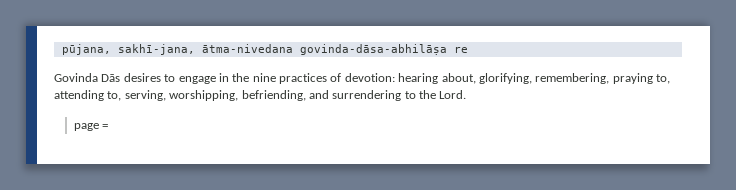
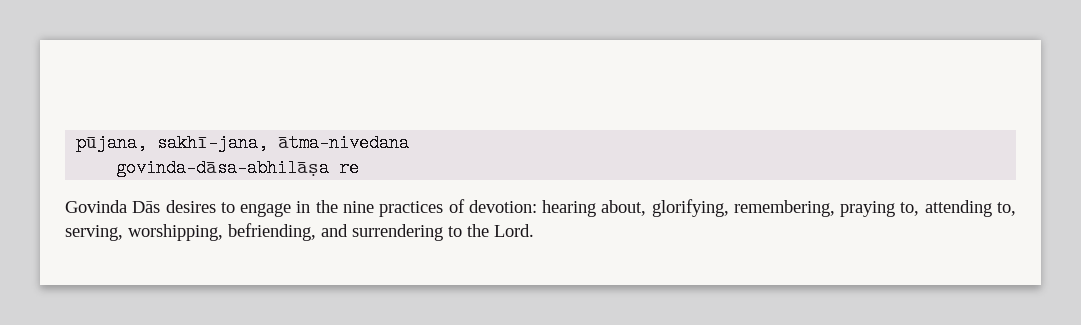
(293, 48) none -> (410, 143) //
[73,123,109,131] // page = -> (534, 230) none

